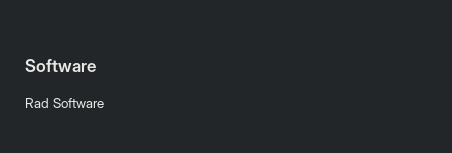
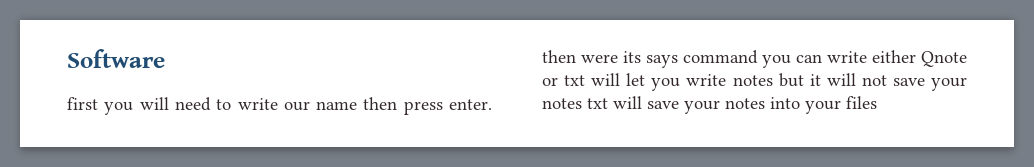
[25,98,104,108] Rad Software -> [67,97,493,115] [542,50,967,68] [542,73,967,91] [542,96,877,114] first you will need to write our name then press enter. then were its says command you can write either Qnote or txt will let you write notes but it will not save your notes txt will save your notes into your files

